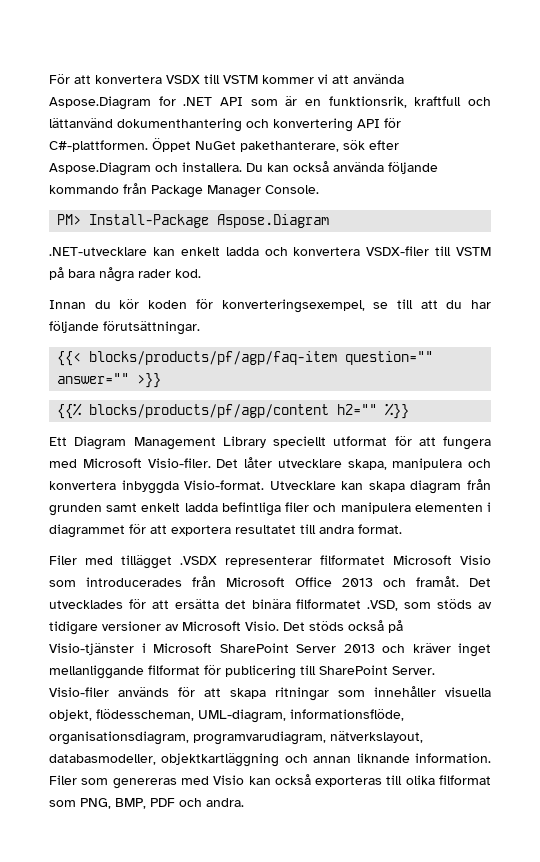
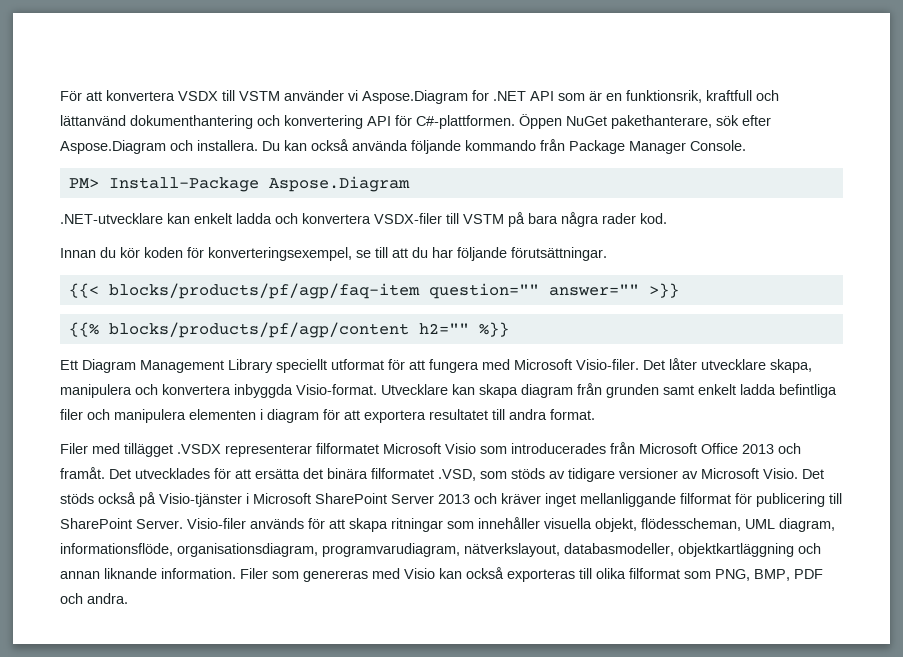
[262,74,404,84] kommer vi att använda -> [284,90,358,101] använder vi
[152,138,191,152] Öppet -> [519,114,562,129] Öppen
[49,524,125,538] diagrammet -> [267,409,319,423] diagram
[198,709,286,723] UML-diagram, -> [745,518,835,532] UML diagram,

